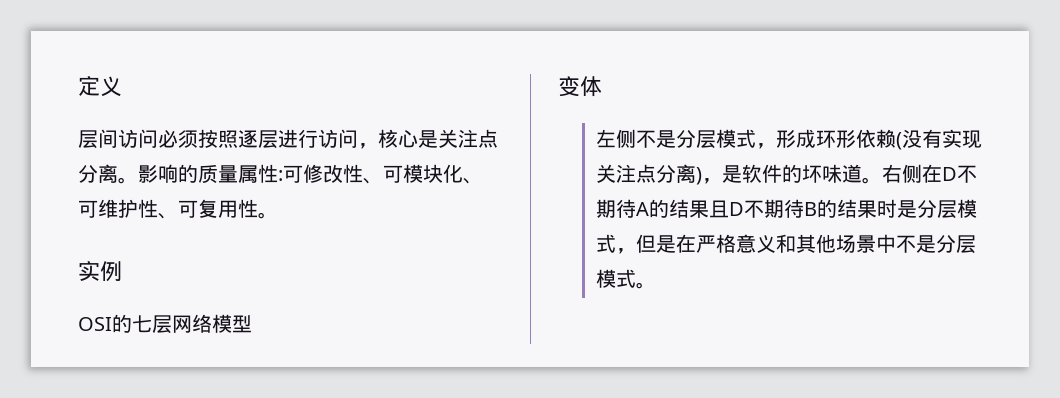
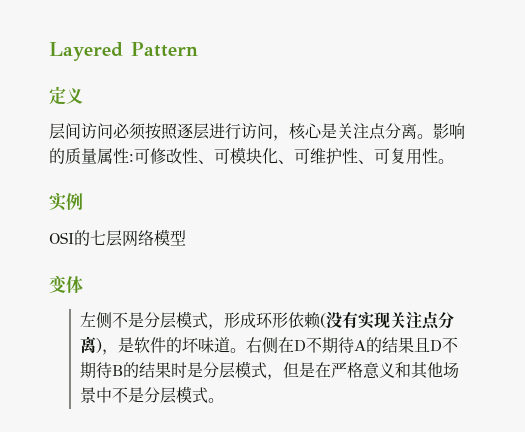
(78, 86) none -> [49,42,198,61] Layered Pattern //

